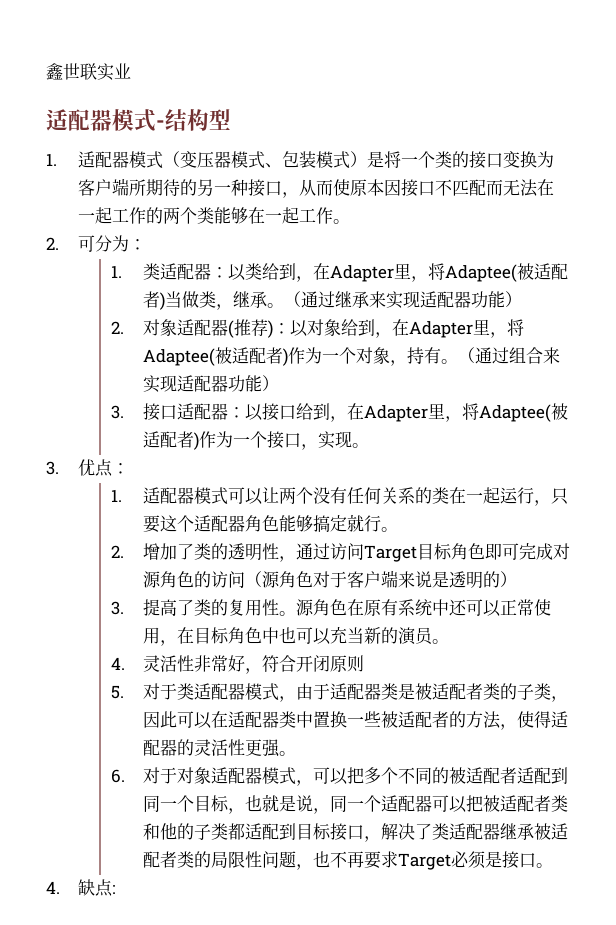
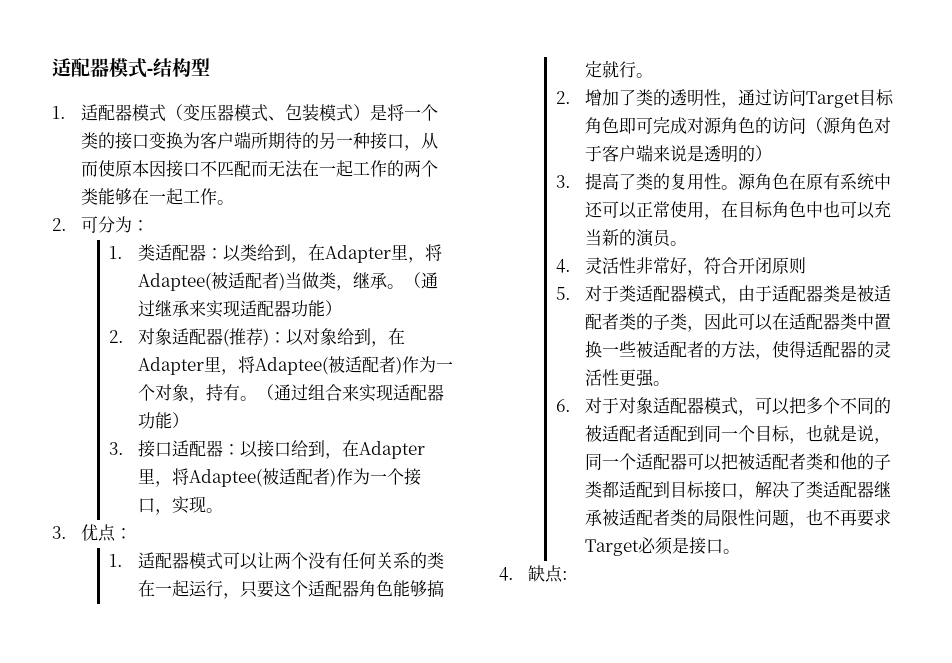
[46,63,131,81] 鑫世联实业 // -> (52, 67) none

